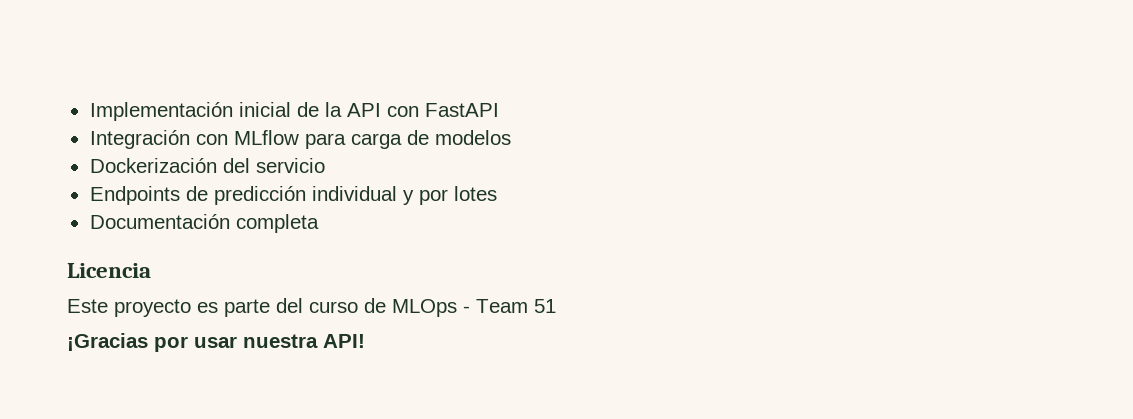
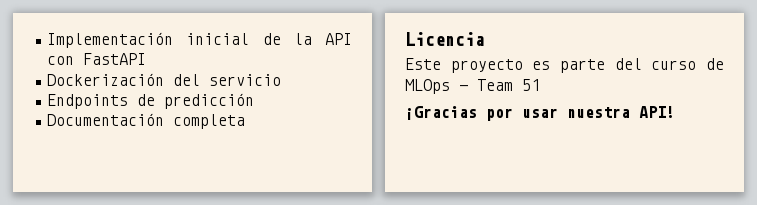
[89,130,511,149] // Integración con MLflow para carga de modelos -> (147, 59) none
[311,186,497,205] individual y por lotes -> (255, 101) none

